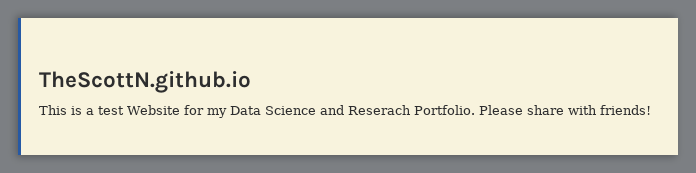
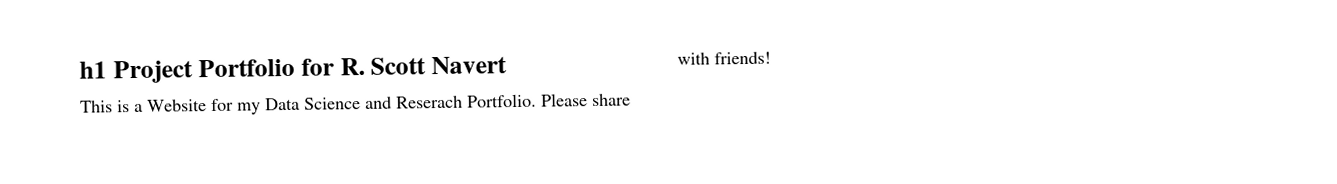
[39,71,251,93] TheScottN.github.io -> [79,56,508,84] h1 Project Portfolio for R. Scott Navert
[98,106,124,115] test -> (143, 107) none

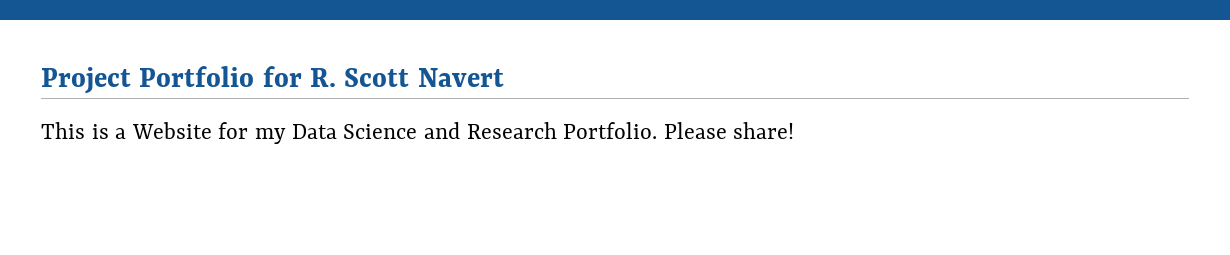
[79,61,107,79] h1 -> (41, 80) none
[396,95,463,109] Reserach -> [466,122,557,139] Research
[592,93,631,107] [677,51,771,65] share with friends! -> [733,122,795,139] share!

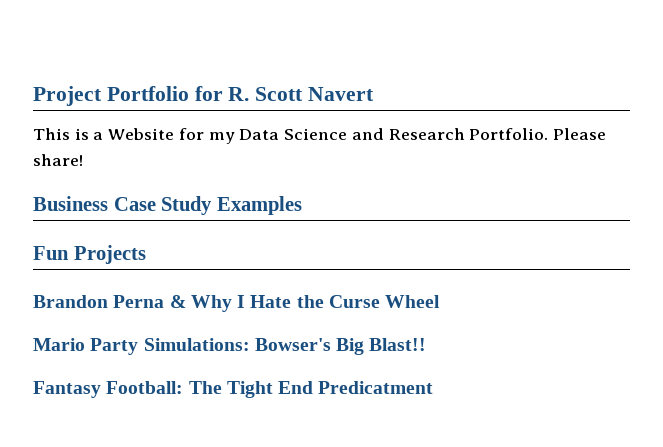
(795, 130) none -> [33,196,302,215] [33,245,146,264] [33,295,441,312] [33,338,427,355] [33,381,434,398] // Business Case Study Examples // Fun Projects // Brandon Perna & Why I Hate the Curse Wheel // Mario Party Simulations: Bowser's Big Blast!! // Fantasy Football: The Tight End Predicatment

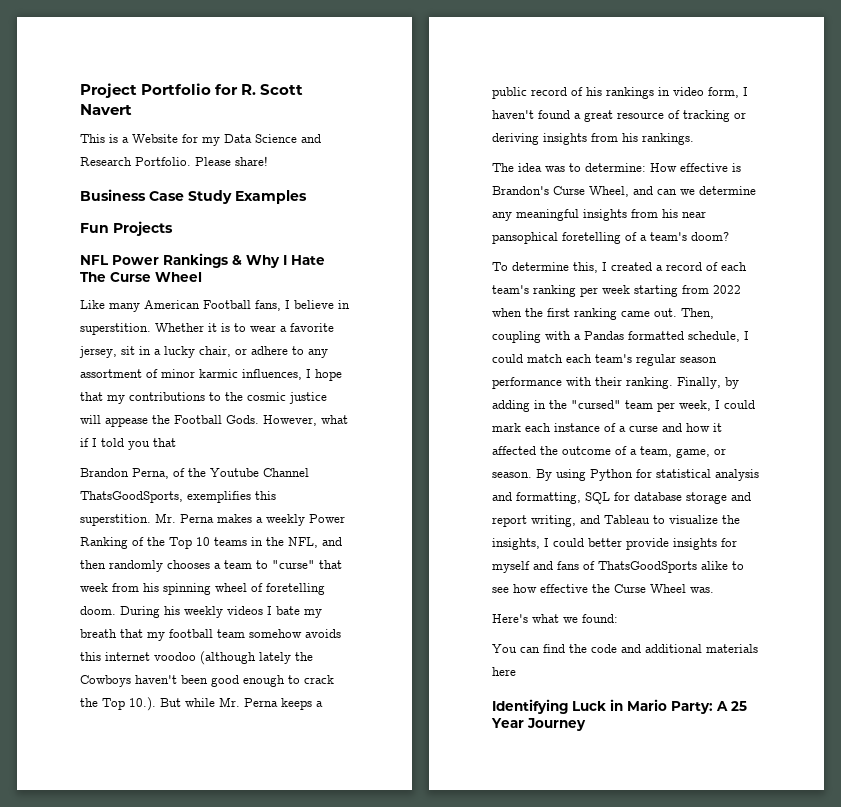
[33,295,165,308] Brandon Perna -> [80,253,228,268] NFL Power Rankings
[296,295,441,308] [33,338,427,355] [33,381,434,398] the Curse Wheel // Mario Party Simulations: Bowser's Big Blast!! // Fantasy Football: The Tight End Predicatment -> [80,272,202,282] [80,300,350,312] [80,323,334,335] [79,346,328,358] [80,369,342,381] [80,392,327,404] [80,415,348,427] [80,438,176,450] [80,468,309,479] [80,491,276,503] [80,513,345,526] [80,537,342,549] [80,560,342,572] [80,583,325,595] [80,606,322,618] [80,629,341,641] [80,651,313,665] [80,675,334,687] [80,697,323,711] [492,87,748,99] [492,110,746,122] [492,133,694,145] [492,163,741,172] [492,186,756,197] [492,209,706,221] [492,232,729,244] [492,262,747,273] [492,285,741,297] [492,308,714,320] [492,331,749,343] [492,354,717,366] [492,377,739,389] [492,400,755,412] [492,423,722,432] [492,446,726,458] [492,469,759,481] [492,492,751,504] [492,515,740,527] [492,538,737,550] [492,561,744,573] [492,584,714,593] [492,614,618,623] [492,644,758,653] [492,667,516,676] [492,699,747,714] [491,718,586,731] The Curse Wheel // Like many American Football fans, I believe in superstition. Whether it is to wear a favorite jersey, sit in a lucky chair, or adhere to any assortment of minor karmic influences, I hope that my contributions to the cosmic justice will appease the Football Gods. However, what if I told you that // Brandon Perna, of the Youtube Channel ThatsGoodSports, exemplifies this superstition. Mr. Perna makes a weekly Power Ranking of the Top 10 teams in the NFL, and then randomly chooses a team to "curse" that week from his spinning wheel of foretelling doom. During his weekly videos I bate my breath that my football team somehow avoids this internet voodoo (although lately the Cowboys haven't been good enough to crack the Top 10.). But while Mr. Perna keeps a public record of his rankings in video form, I haven't found a great resource of tracking or deriving insights from his rankings. // The idea was to determine: How effective is Brandon's Curse Wheel, and can we determine any meaningful insights from his near pansophical foretelling of a team's doom? // To determine this, I created a record of each team's ranking per week starting from 2022 when the first ranking came out. Then, coupling with a Pandas formatted schedule, I could match each team's regular season performance with their ranking. Finally, by adding in the "cursed" team per week, I could mark each instance of a curse and how it affected the outcome of a team, game, or season. By using Python for statistical analysis and formatting, SQL for database storage and report writing, and Tableau to visualize the insights, I could better provide insights for myself and fans of ThatsGoodSports alike to see how effective the Curse Wheel was. // Here's what we found: // You can find the code and additional materials here // Identifying Luck in Mario Party: A 25 Year Journey

